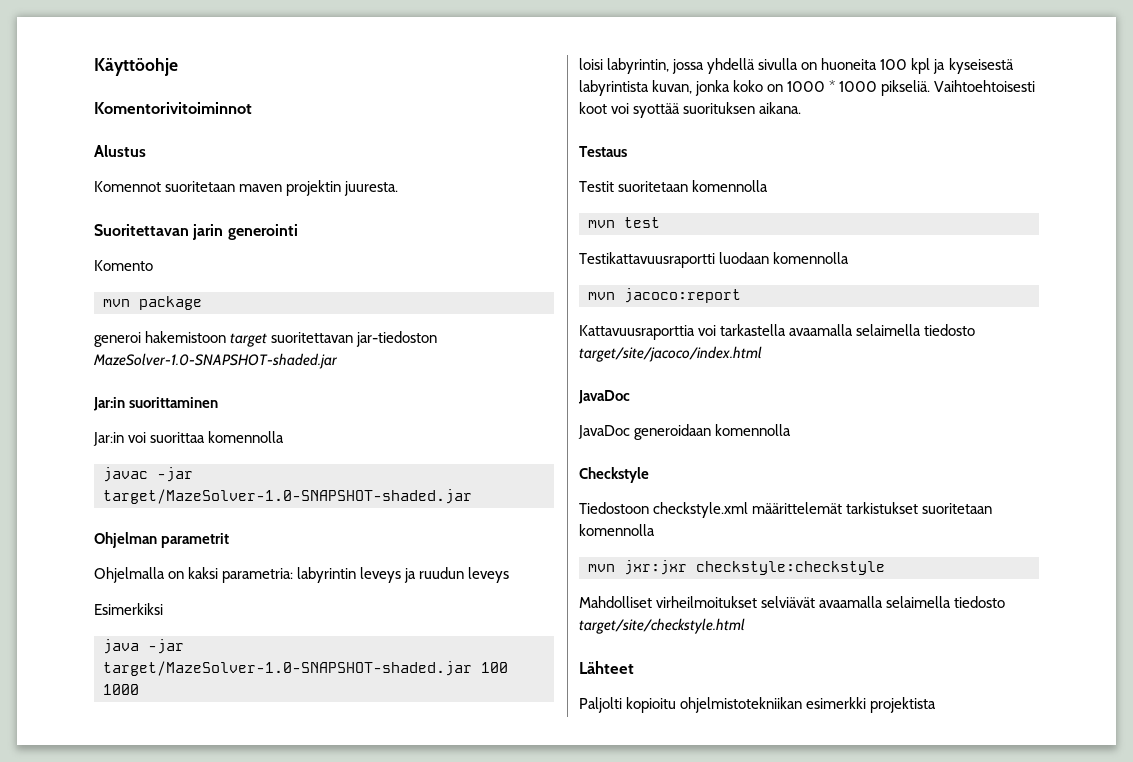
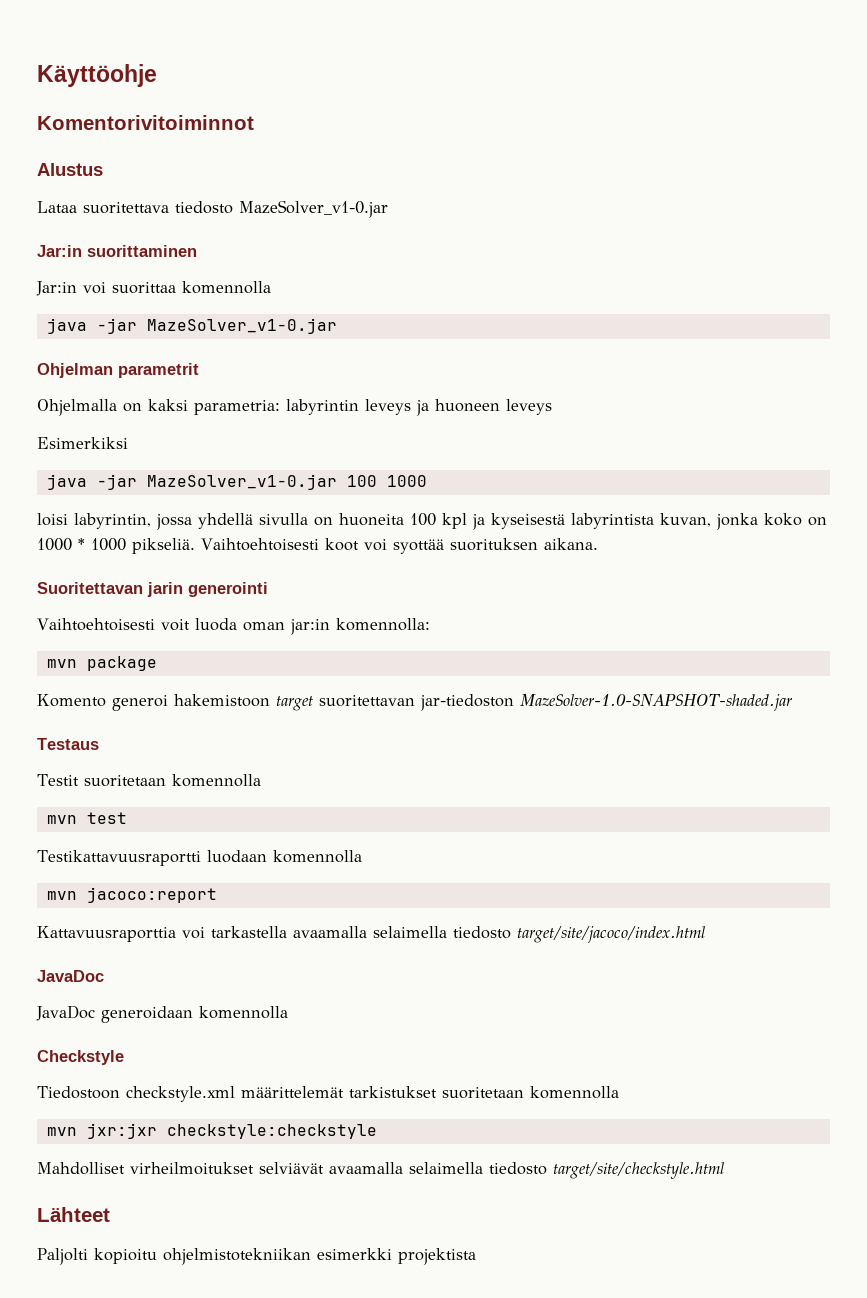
[94,180,399,196] [94,224,298,240] [94,260,153,271] [103,296,202,310] [94,331,438,347] [93,353,338,369] Komennot suoritetaan maven projektin juuresta. // Suoritettavan jarin generointi // Komento // mvn package // generoi hakemistoon target suoritettavan jar-tiedoston MazeSolver-1.0-SNAPSHOT-shaded.jar -> [37,200,388,218] Lataa suoritettava tiedosto MazeSolver_v1-0.jar
[103,467,193,482] [103,489,472,504] javac -jar target/MazeSolver-1.0-SNAPSHOT-shaded.jar -> [46,318,337,334] java -jar MazeSolver_v1-0.jar
[419,567,465,579] ruudun -> [435,399,500,412] huoneen
[103,661,472,676] target/MazeSolver-1.0-SNAPSHOT-shaded.jar -> [146,474,337,490] MazeSolver_v1-0.jar
(802, 108) none -> [37,582,268,597] [37,618,430,635] [46,656,157,671] [37,694,793,711] // Suoritettavan jarin generointi // Vaihtoehtoisesti voit luoda oman jar:in komennolla: // mvn package // Komento generoi hakemistoon target suoritettavan jar-tiedoston MazeSolver-1.0-SNAPSHOT-shaded.jar

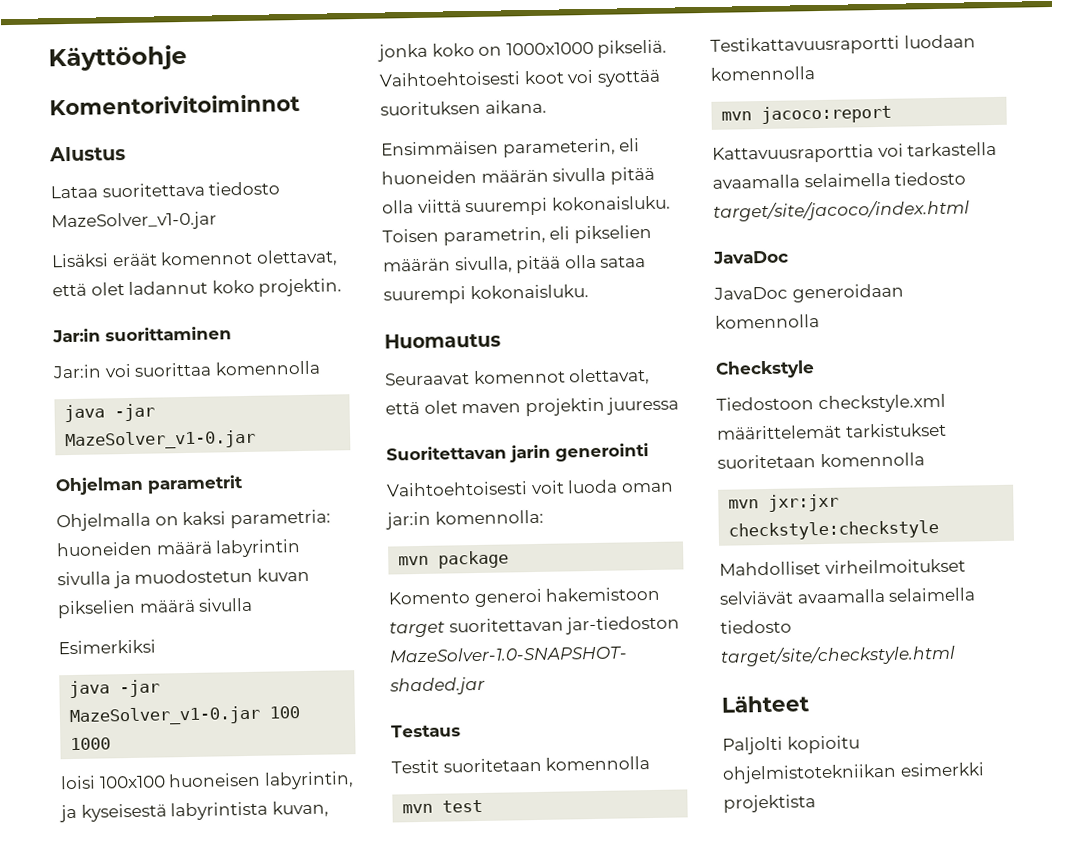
(388, 209) none -> [51,249,338,268] [52,278,343,297] // Lisäksi eräät komennot olettavat, että olet ladannut koko projektin.
[286,399,552,416] labyrintin leveys ja huoneen leveys -> [56,539,302,558] [57,567,310,589] [57,597,254,619] huoneiden määrä labyrintin sivulla ja muodostetun kuvan pikselien määrä sivulla
[74,513,467,530] labyrintin, jossa yhdellä sivulla on huoneita 100 kpl -> [98,771,354,790] 100x100 huoneisen labyrintin,
[37,538,126,551] 1000 * 1000 -> [505,41,594,56] 1000x1000
(598, 544) none -> [381,138,641,158] [381,166,655,185] [382,195,671,217] [382,224,652,246] [383,254,647,274] [383,284,589,305] [384,332,501,349] [385,367,651,386] [385,396,680,417] // Ensimmäisen parameterin, eli huoneiden määrän sivulla pitää olla viittä suurempi kokonaisluku. Toisen parametrin, eli pikselien määrän sivulla, pitää olla sataa suurempi kokonaisluku. // Huomautus // Seuraavat komennot olettavat, että olet maven projektin juuressa

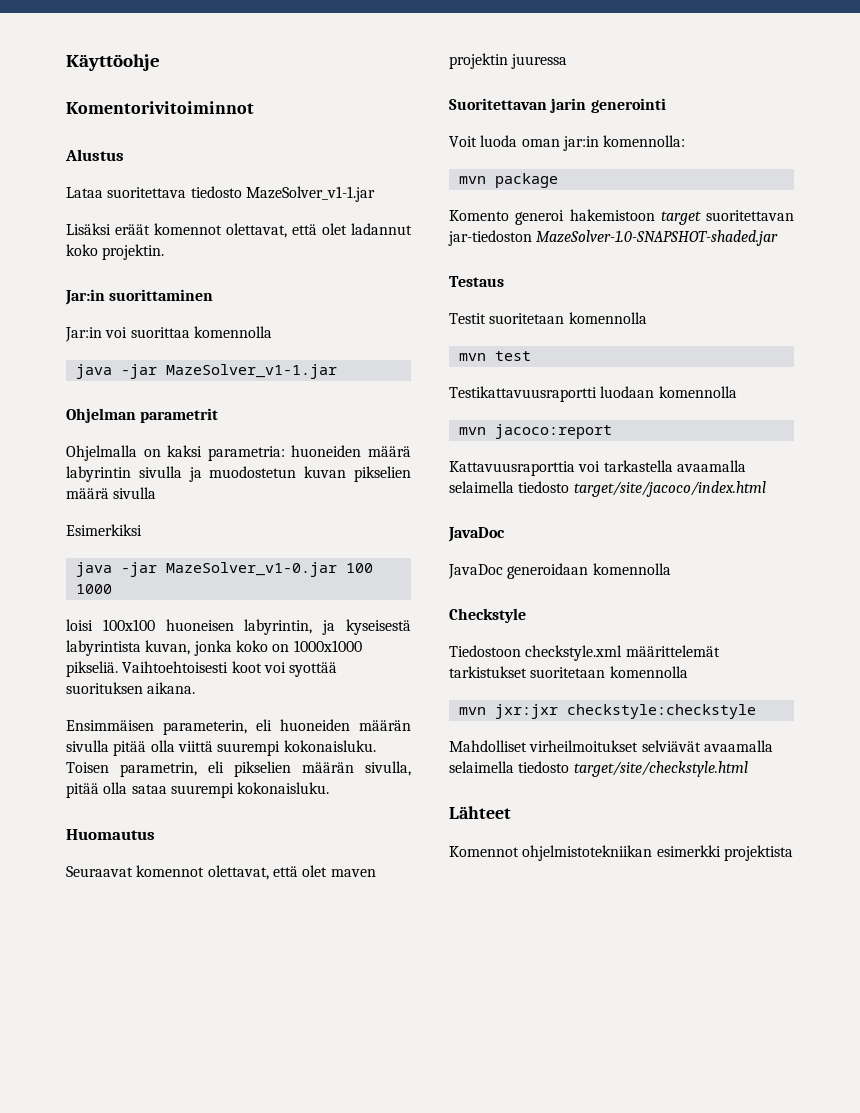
[51,211,217,232] MazeSolver_v1-0.jar -> [245,186,375,202] MazeSolver_v1-1.jar
[65,429,257,451] MazeSolver_v1-0.jar -> [165,364,337,379] MazeSolver_v1-1.jar
[386,480,565,497] Vaihtoehtoisesti voit -> [449,136,477,147] Voit
[722,735,860,755] Paljolti kopioitu -> [449,846,519,857] Komennot

